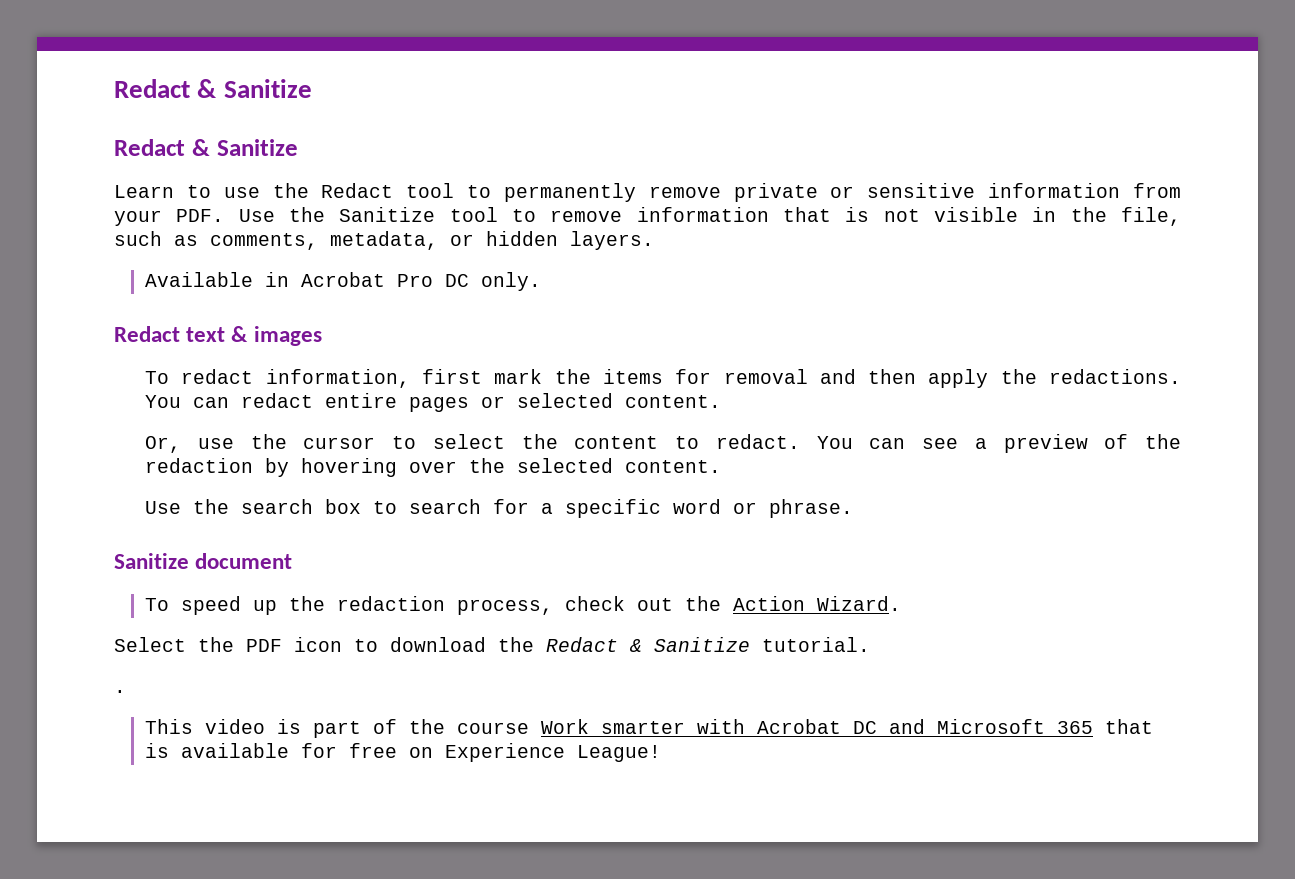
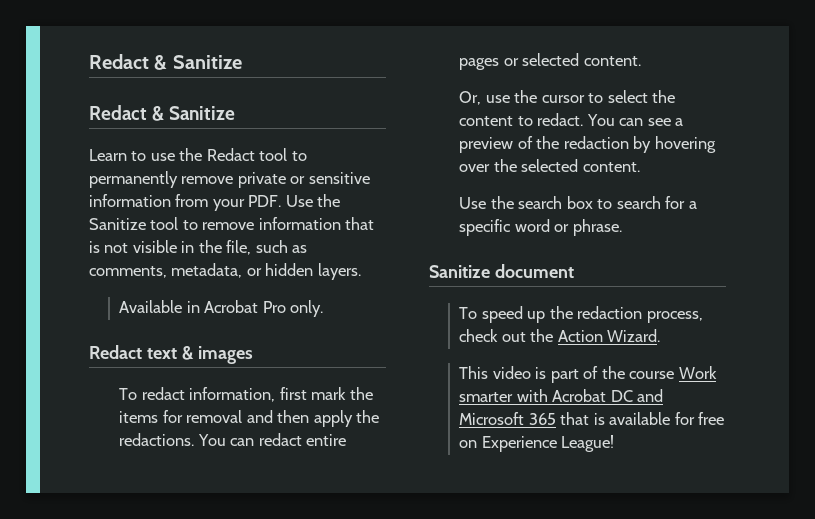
[445,274,470,287] DC -> (286, 307) none
[114,637,870,652] [114,690,126,693] // Select the PDF icon to download the Redact & Sanitize tutorial. // . -> (661, 335) none

